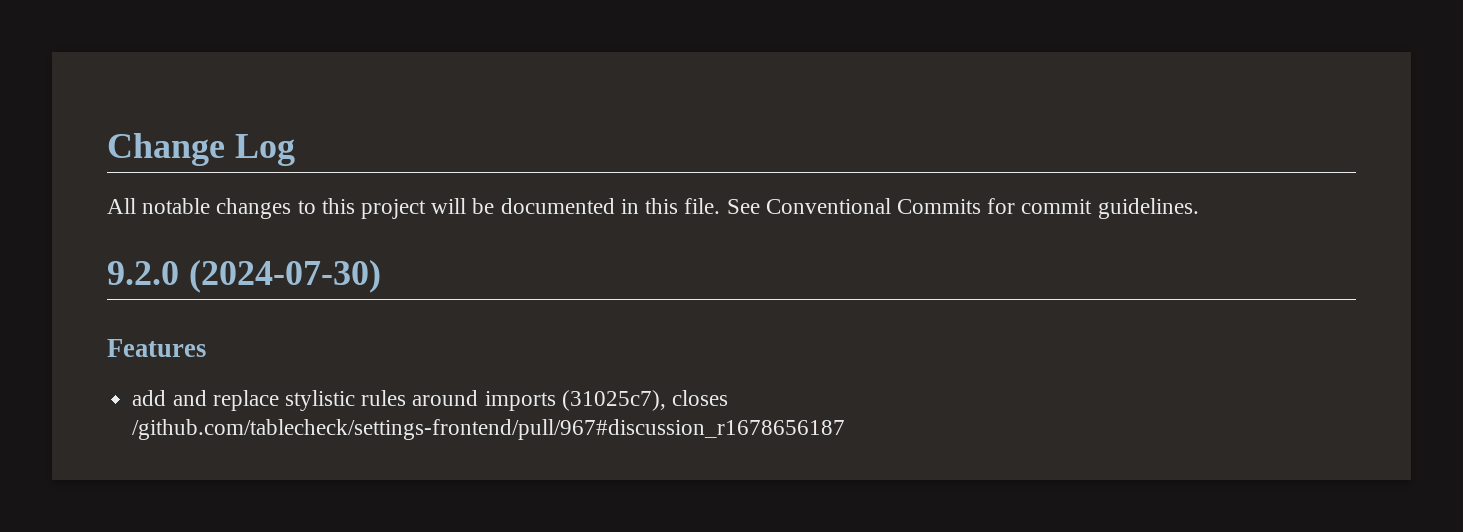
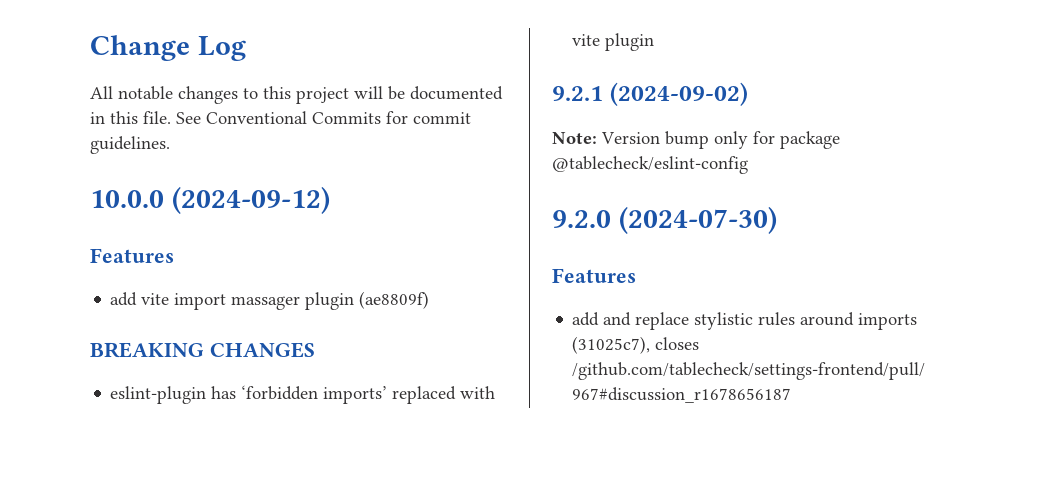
(1199, 208) none -> [90,186,330,214] [90,248,174,263] [110,291,430,310] [90,342,315,358] [110,385,496,404] [572,33,655,51] [552,82,748,106] [552,131,840,149] [552,156,748,174] // 10.0.0 (2024-09-12) // Features // add vite import massager plugin (ae8809f) // BREAKING CHANGES // eslint-plugin has ‘forbidden imports’ replaced with vite plugin // 9.2.1 (2024-09-02) // Note: Version bump only for package @tablecheck/eslint-config

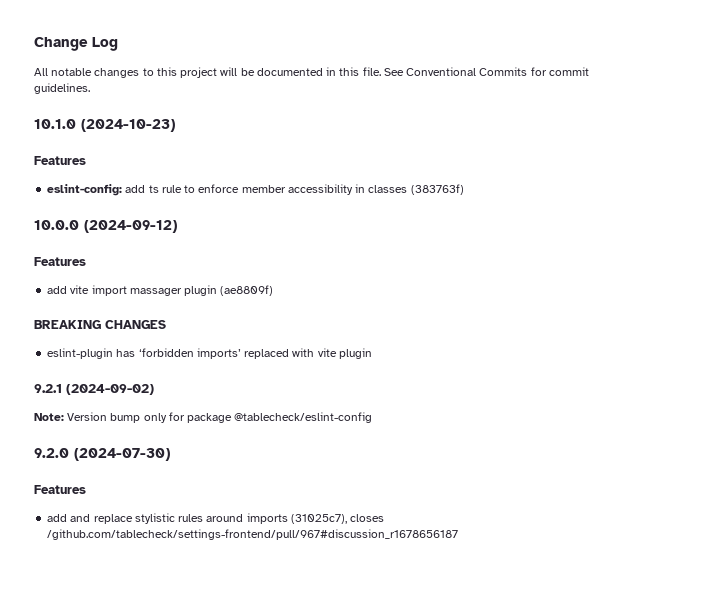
(170, 145) none -> [34,119,175,132] [34,156,86,165] [47,184,464,196] // 10.1.0 (2024-10-23) // Features // eslint-config: add ts rule to enforce member accessibility in classes (383763f)

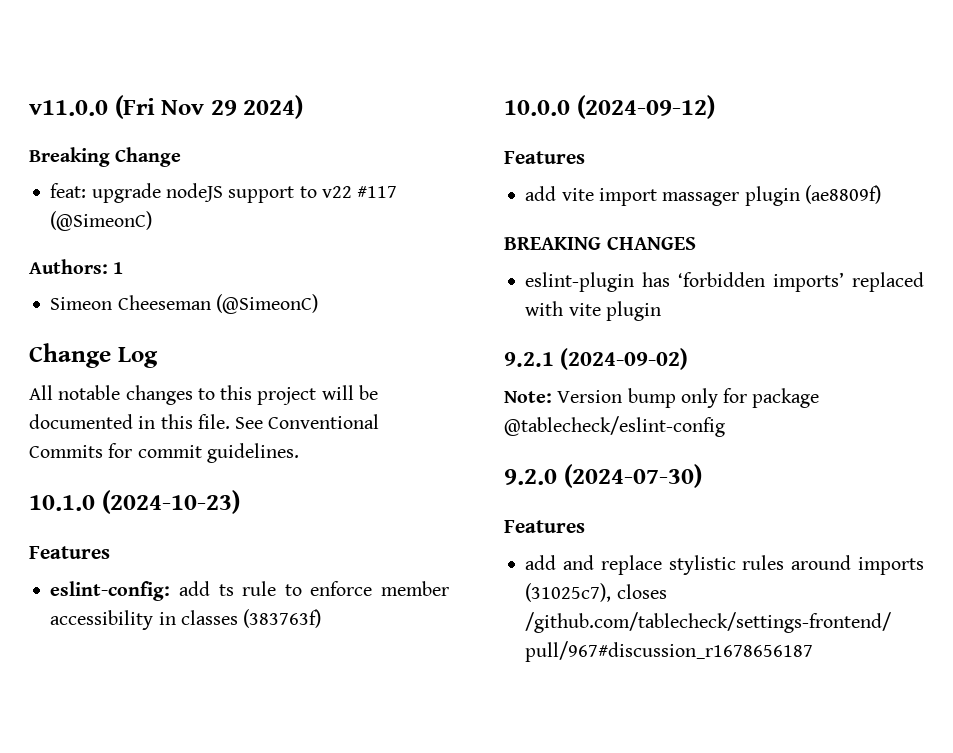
(34, 44) none -> [29,95,304,119] [29,147,182,167] [50,183,398,203] [50,211,153,231] [29,259,124,274] [50,294,318,314] v11.0.0 (Fri Nov 29 2024) // Breaking Change // feat: upgrade nodeJS support to v22 #117 (@SimeonC) // Authors: 1 // Simeon Cheeseman (@SimeonC) //

